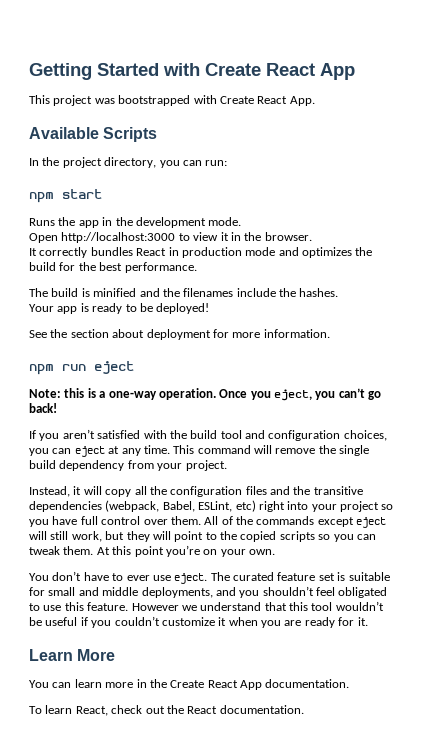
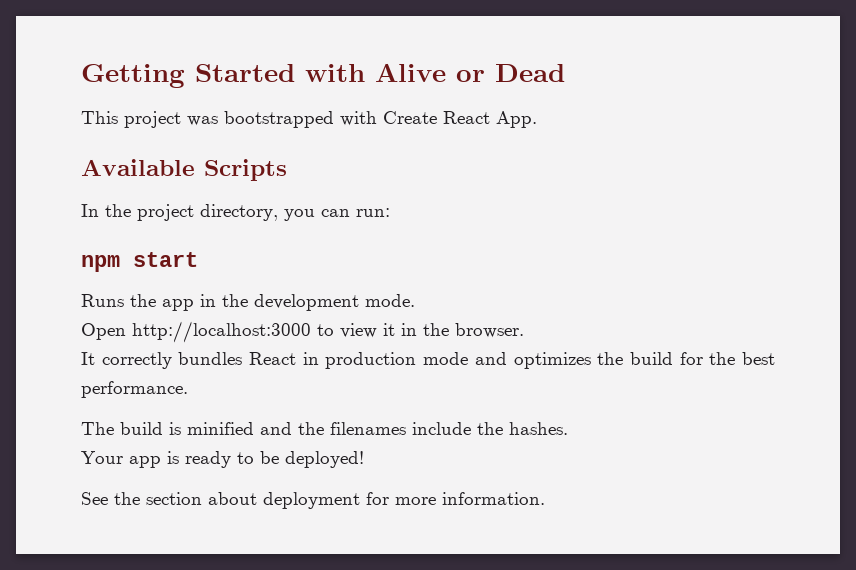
[205,63,355,80] Create React App -> [375,63,565,82] Alive or Dead
[29,361,134,375] [29,388,382,401] [29,403,57,413] [29,429,387,441] [29,445,370,457] [29,460,227,471] [29,486,363,497] [29,500,394,512] [29,516,387,528] [29,531,376,542] [29,545,275,557] [29,571,390,584] [29,586,388,598] [29,601,384,611] [29,616,368,628] [29,649,116,661] [29,679,350,690] [29,705,304,716] // npm run eject // Note: this is a one-way operation. Once you eject, you can’t go back! // If you aren’t satisfied with the build tool and configuration choices, you can eject at any time. This command will remove the single build dependency from your project. // Instead, it will copy all the configuration files and the transitive dependencies (webpack, Babel, ESLint, etc) right into your project so you have full control over them. All of the commands except eject will still work, but they will point to the copied scripts so you can tweak them. At this point you’re on your own. // You don’t have to ever use eject. The curated feature set is suitable for small and middle deployments, and you shouldn’t feel obligated to use this feature. However we understand that this tool wouldn’t be useful if you couldn’t customize it when you are ready for it. // Learn More // You can learn more in the Create React App documentation. // To learn React, check out the React documentation. -> (545, 498) none

